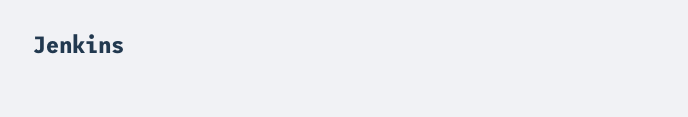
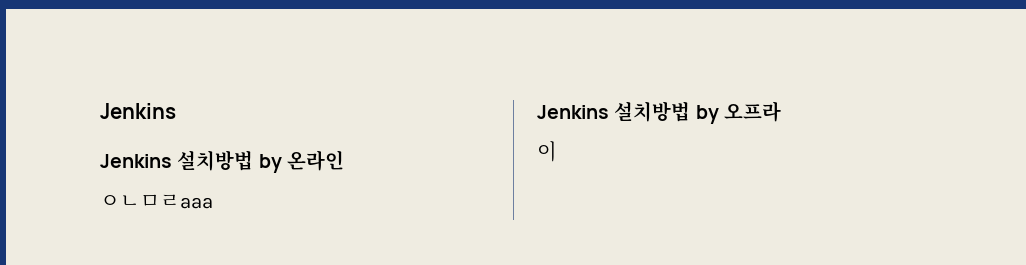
[33,34,124,54] Jenkins -> [100,103,176,119] [100,150,344,173] [100,194,213,209] [537,101,781,124] [537,141,557,162] Jenkins // Jenkins 설치방법 by 온라인 // ㅇㄴㅁㄹaaa // Jenkins 설치방법 by 오프라 // 이

